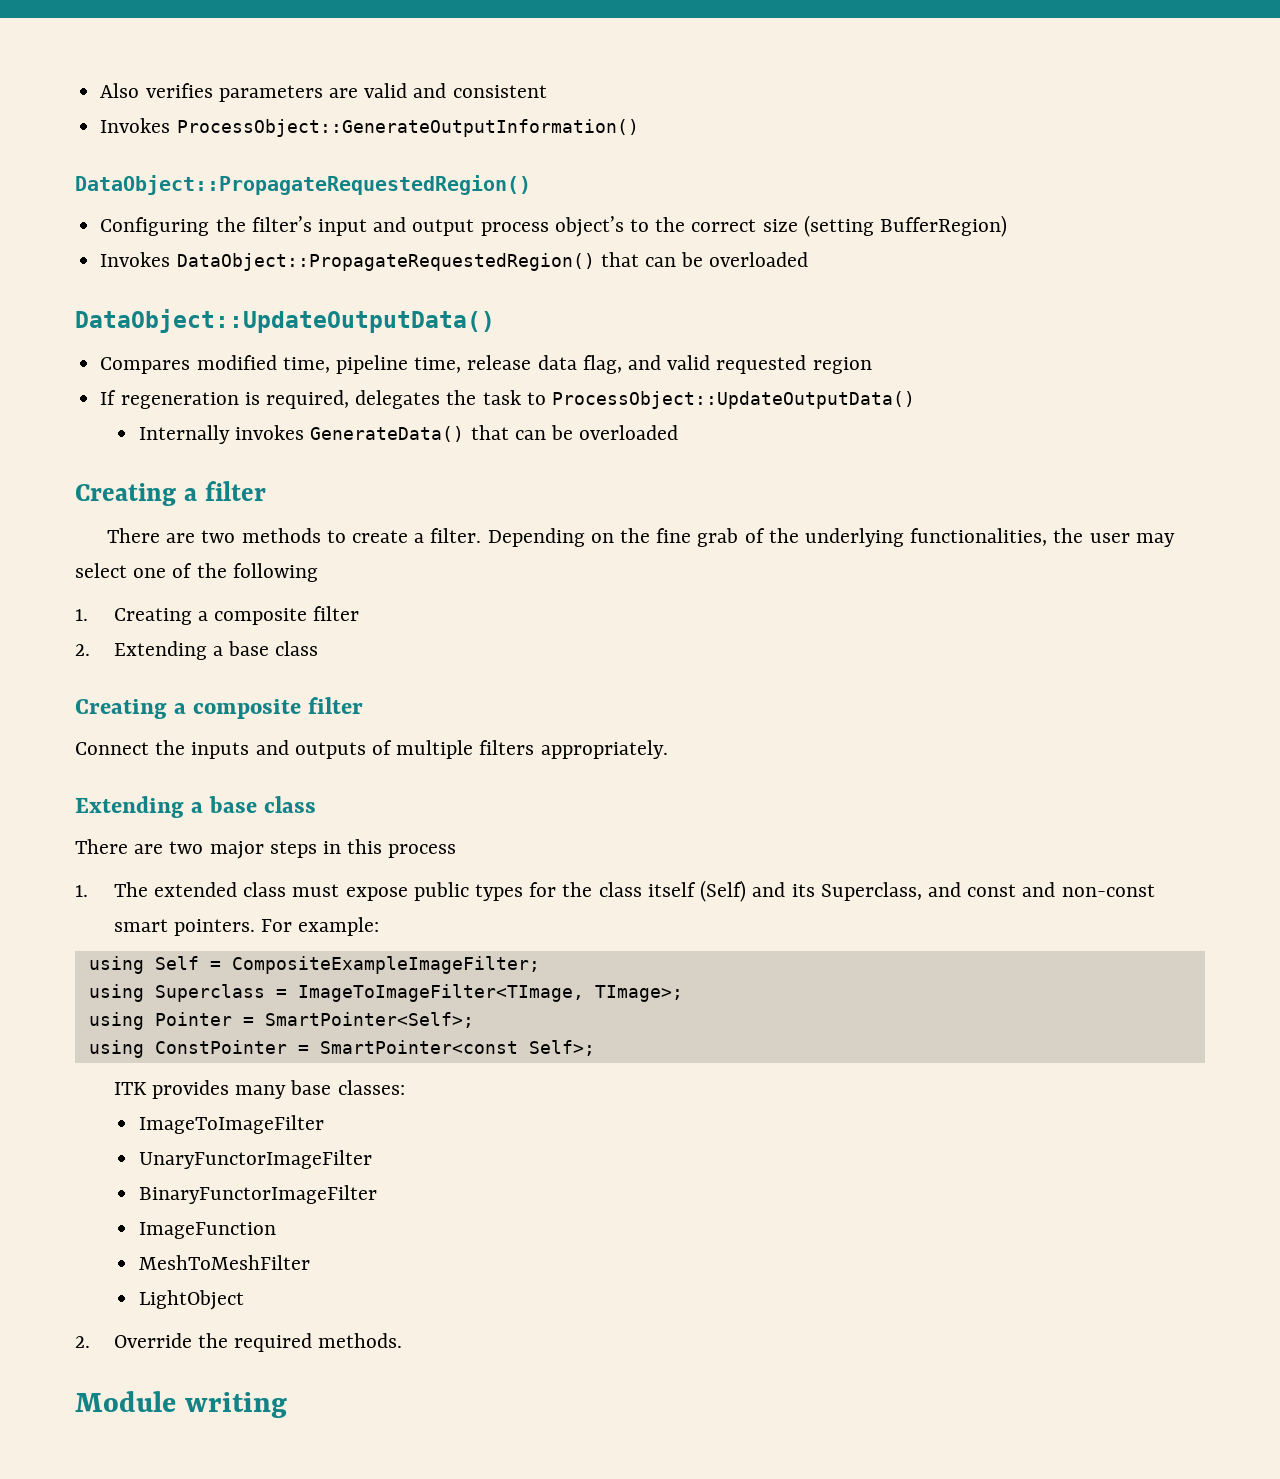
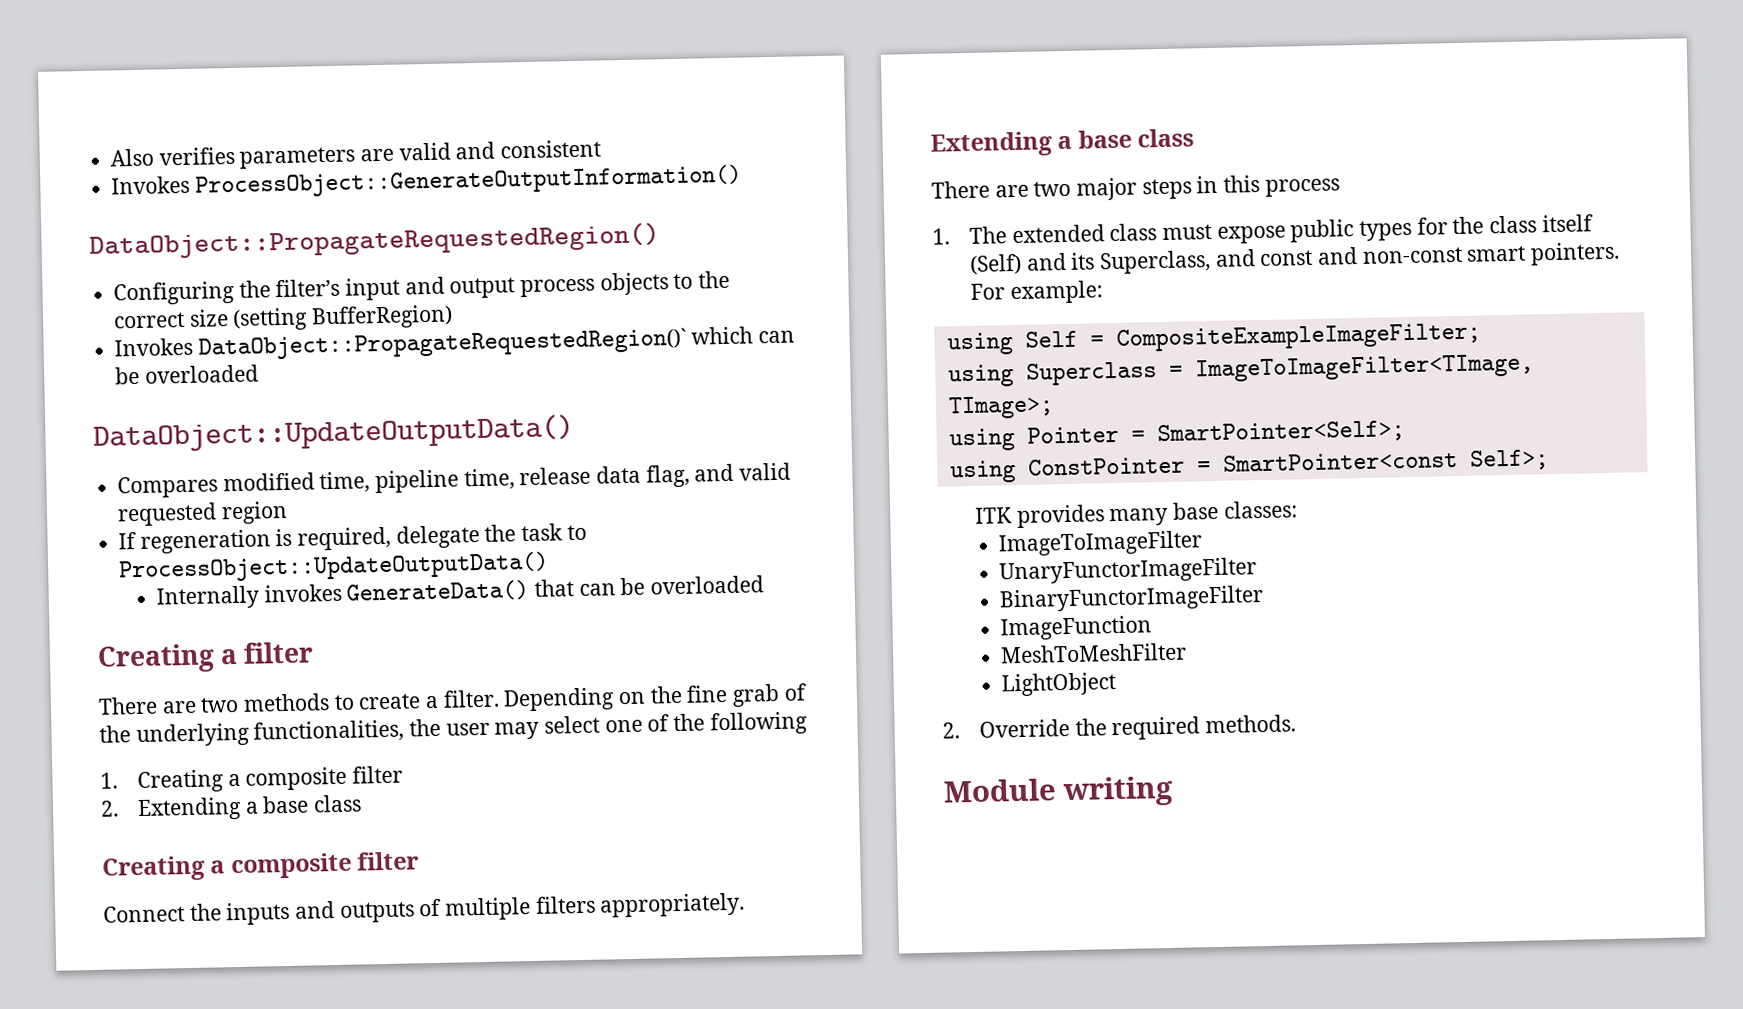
[554,216,624,237] object’s -> [599,272,669,296] objects
[176,252,639,271] DataObject::PropagateRequestedRegion() that -> [197,326,754,361] DataObject::PropagateRequestedRegion()` which
[355,390,441,409] delegates -> [395,525,480,549] delegate

